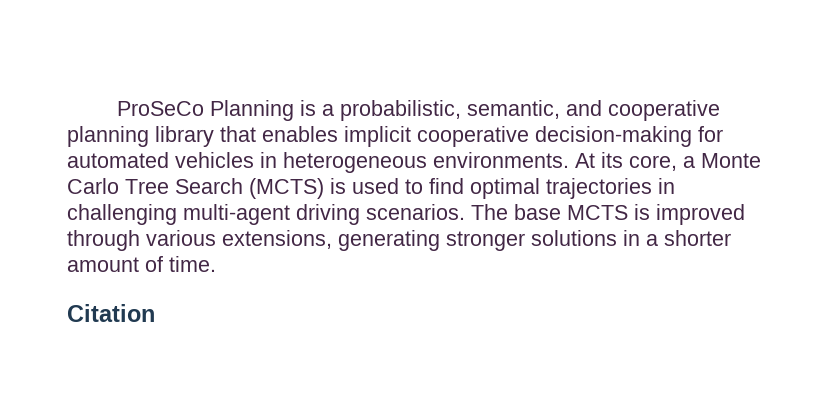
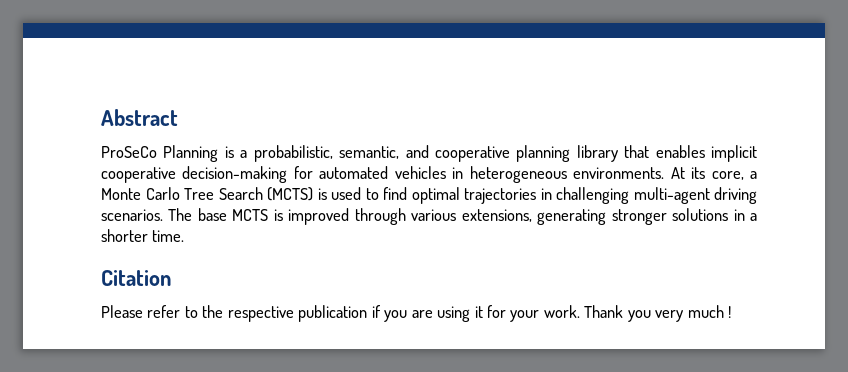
(116, 108) none -> [101,109,178,126] Abstract //
[67,256,163,272] amount of -> (148, 235) none
(155, 313) none -> [101,305,732,322] // Please refer to the respective publication if you are using it for your work. Thank you very much !

